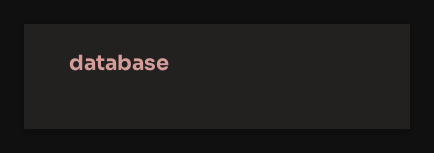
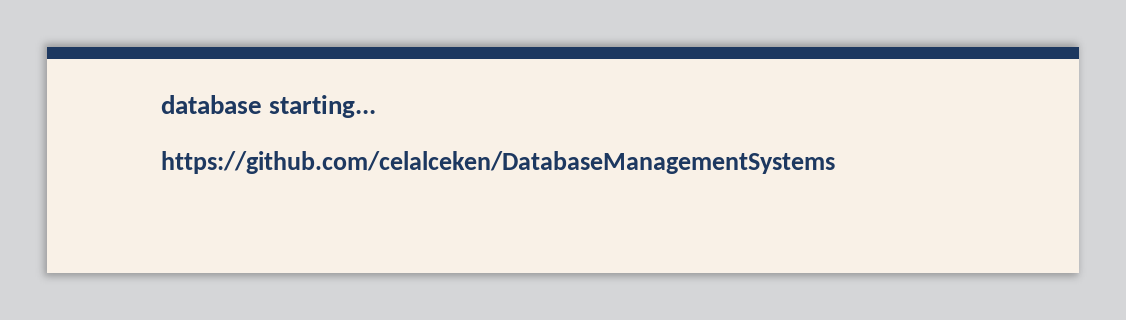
(169, 62) none -> [269,95,377,118] [161,151,835,174] starting... // https://github.com/celalceken/DatabaseManagementSystems

